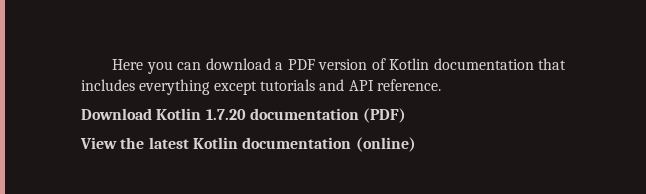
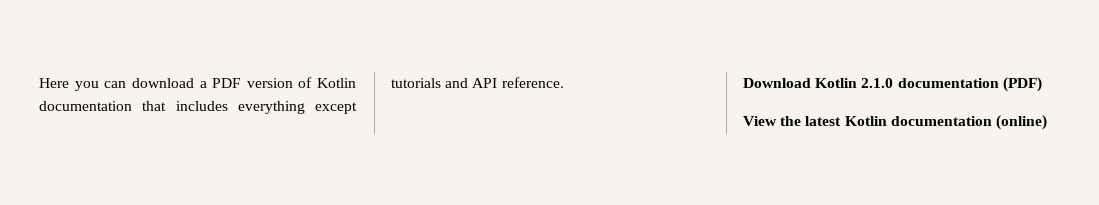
[205,109,246,120] 1.7.20 -> [861,78,894,88] 2.1.0

